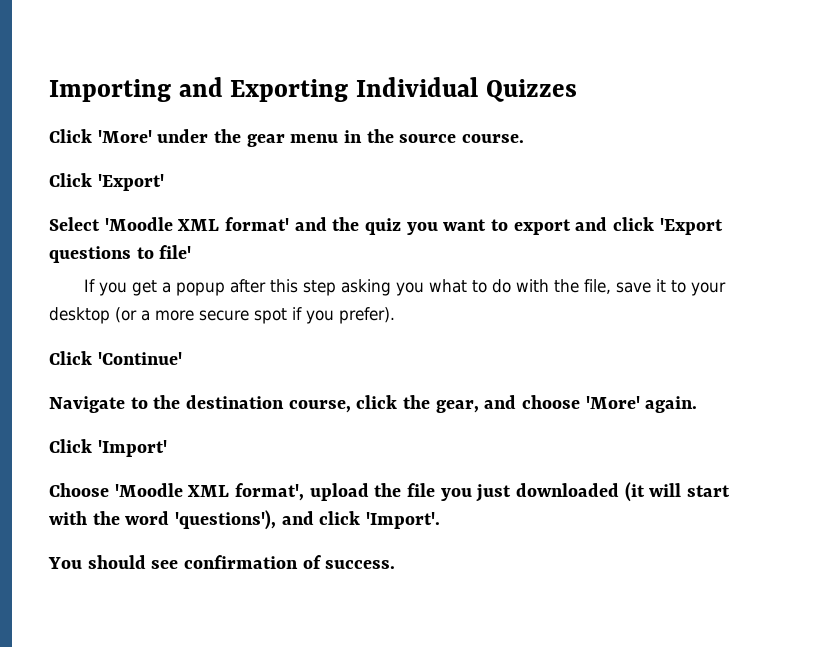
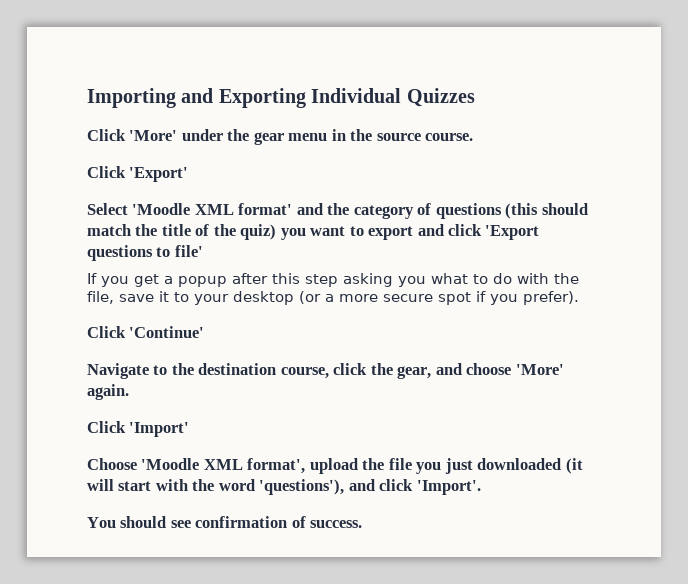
[365,218,402,235] quiz -> [353,203,588,219] [87,224,277,240] category of questions (this should match the title of the quiz)

